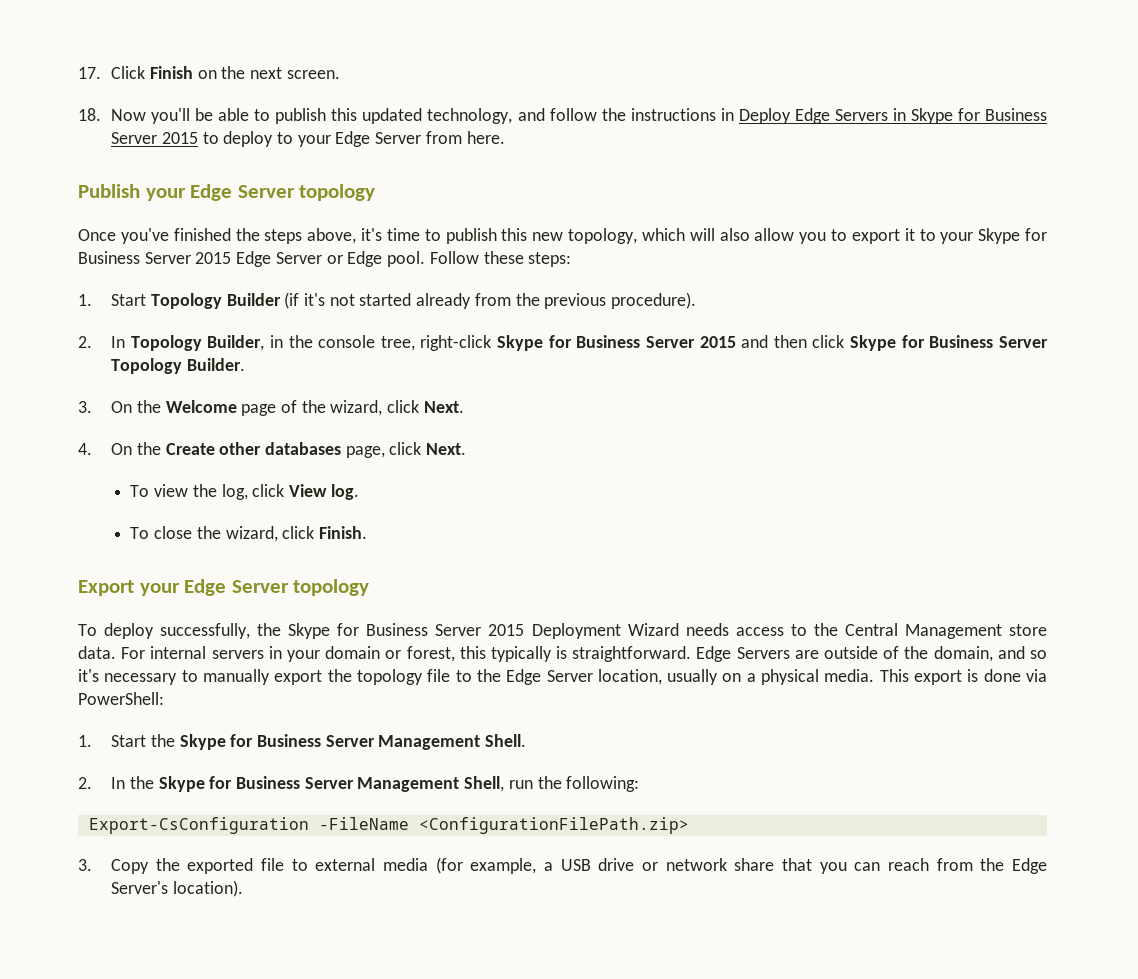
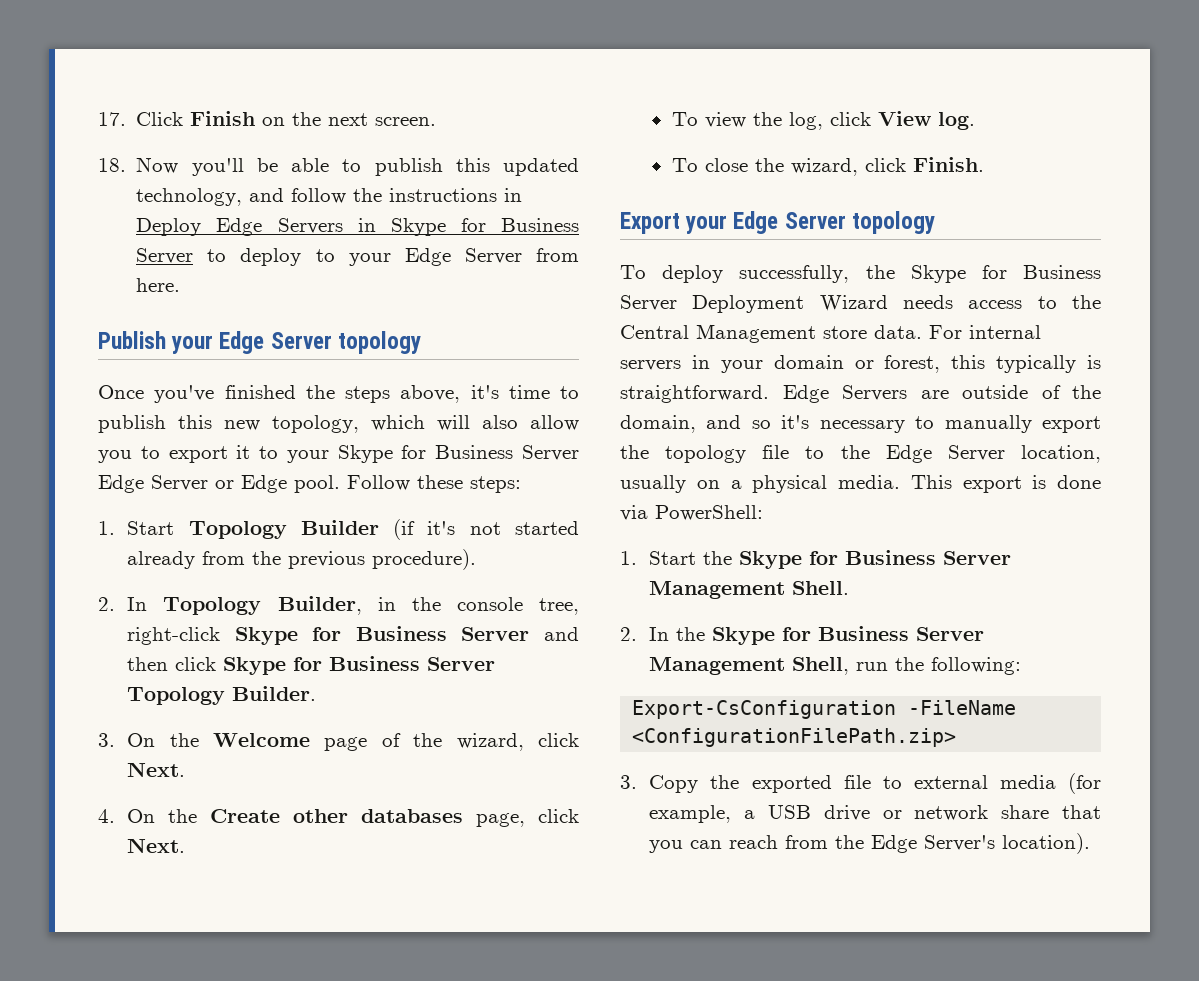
[161,132,198,144] 2015 -> (194, 256) none
[195,252,232,264] 2015 -> (579, 453) none
[699,336,736,348] 2015 -> (530, 634) none
[488,624,525,636] 2015 -> (677, 303) none

